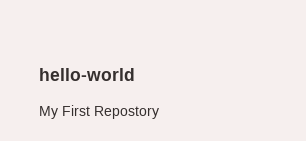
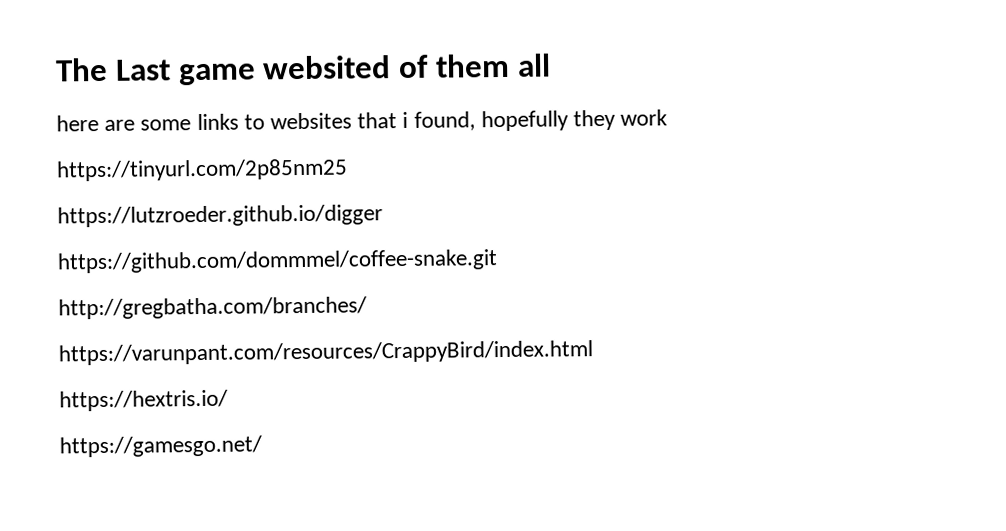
[39,68,135,81] [39,105,159,119] hello-world // My First Repostory -> [55,53,551,86] [56,109,669,132] [56,158,348,182] [57,204,383,228] [57,249,498,274] [58,296,367,320] [58,340,593,366] [59,389,228,412] [59,435,262,458] The Last game websited of them all // here are some links to websites that i found, hopefully they work // https://tinyurl.com/2p85nm25 // https://lutzroeder.github.io/digger // https://github.com/dommmel/coffee-snake.git // http://gregbatha.com/branches/ // https://varunpant.com/resources/CrappyBird/index.html // https://hextris.io/ // https://gamesgo.net/

